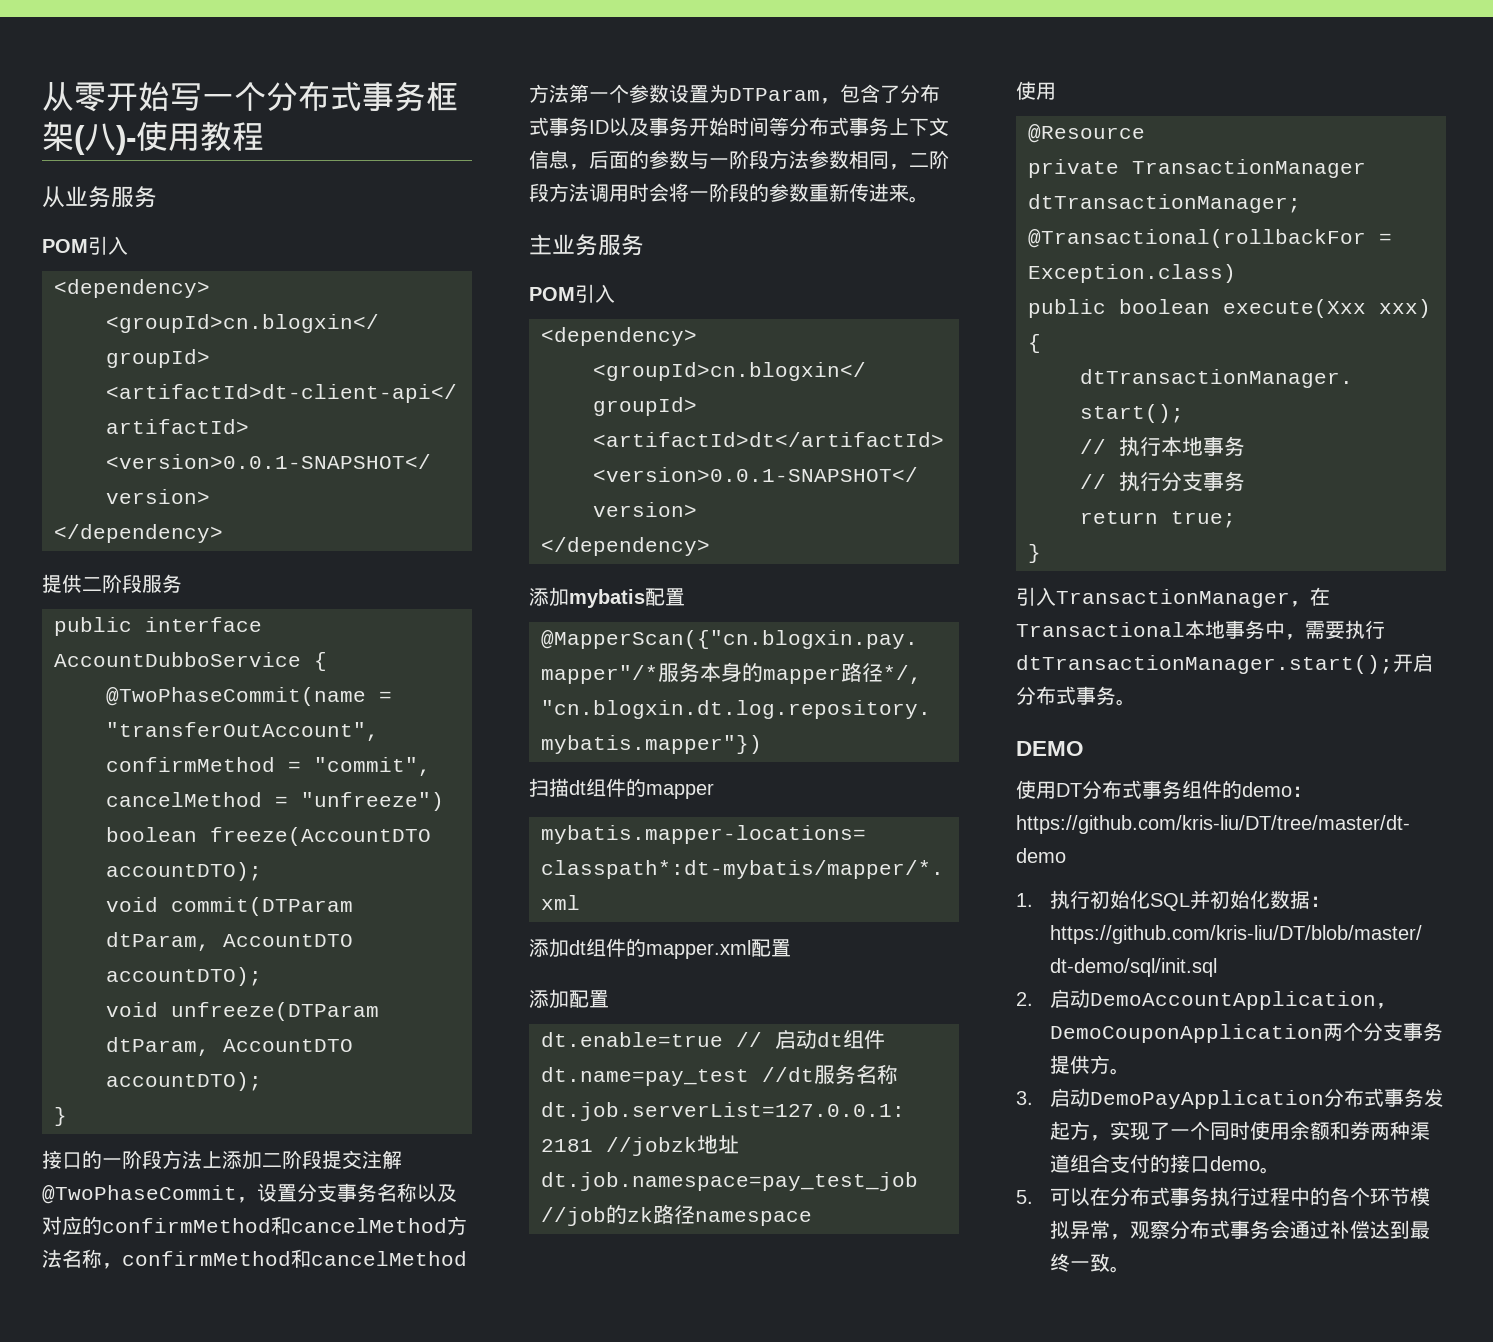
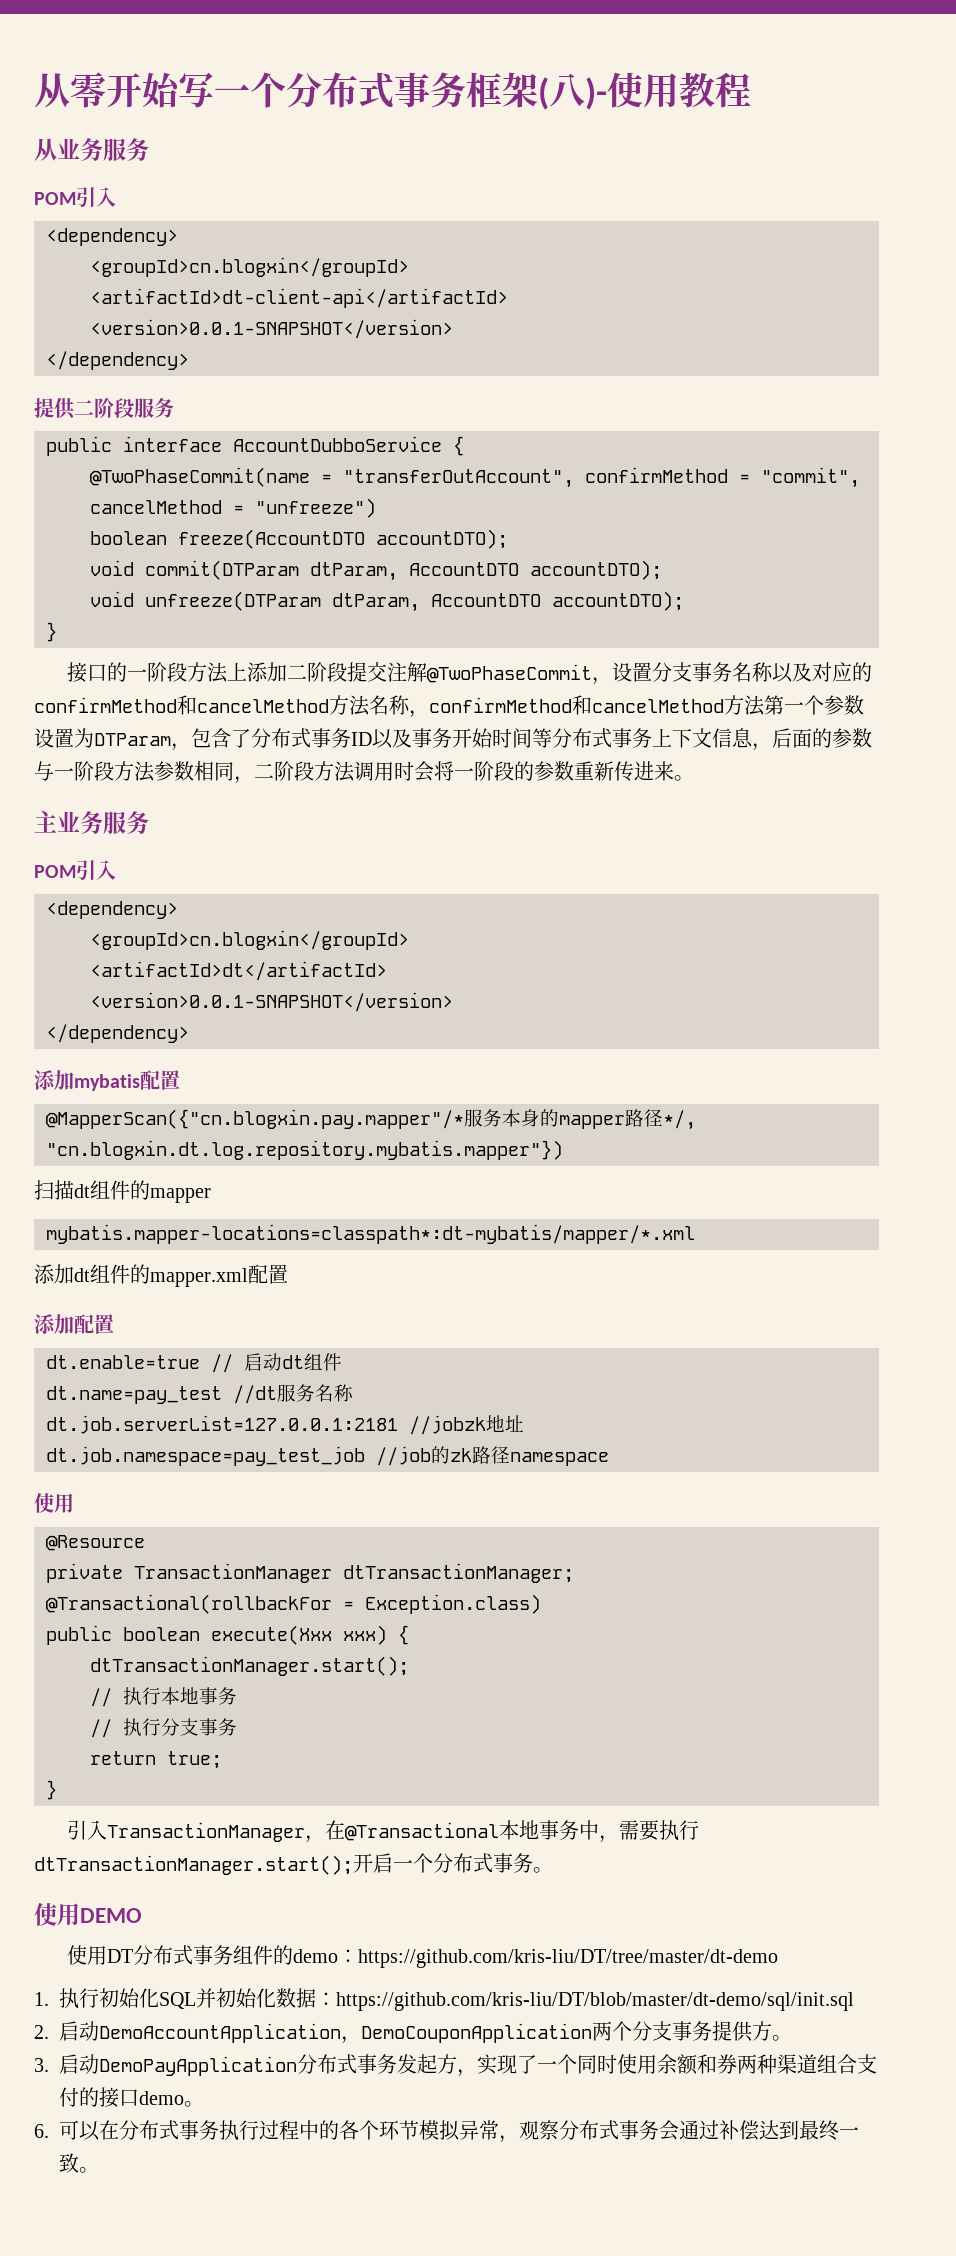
[1016,622,1185,637] Transactional -> [344,1822,499,1841] @Transactional
(1433, 662) none -> [393,1853,433,1873] 一个
(1136, 702) none -> [34,1903,80,1926] 使用
[1016,1190,1033,1204] 5. -> [34,2124,49,2138] 6.

